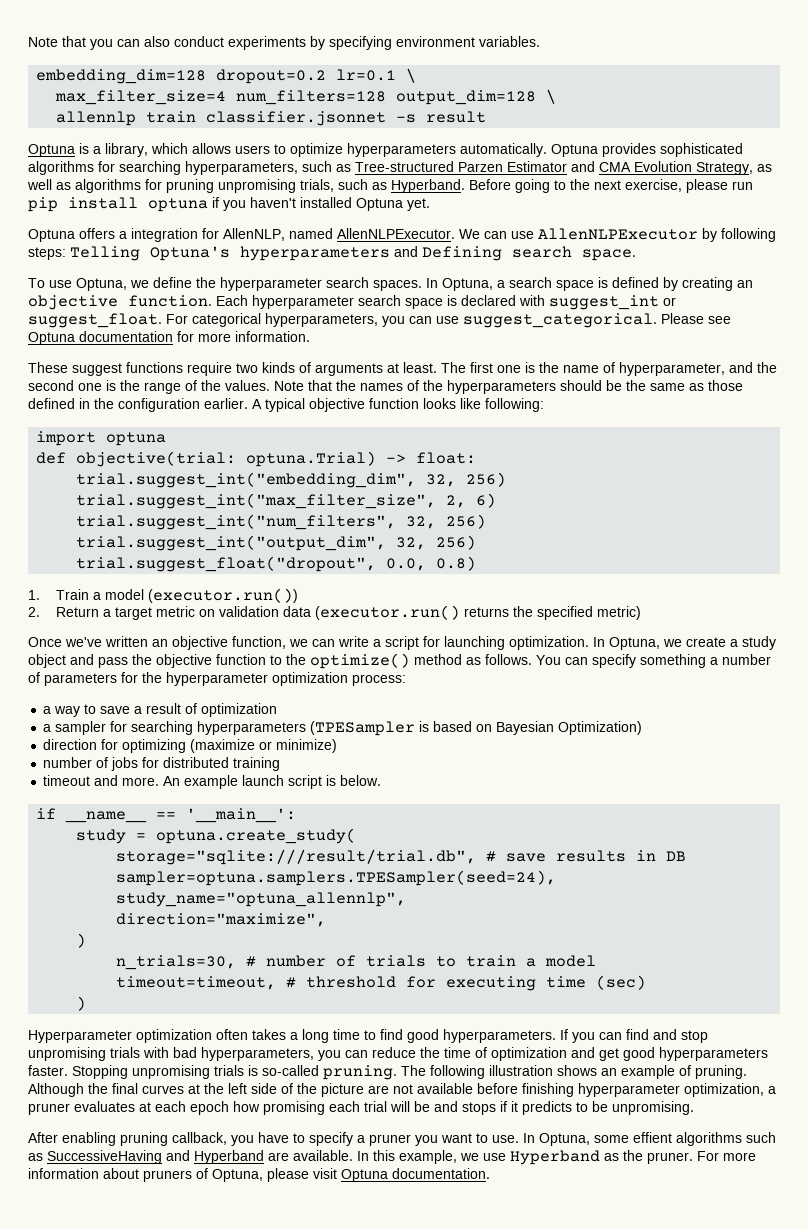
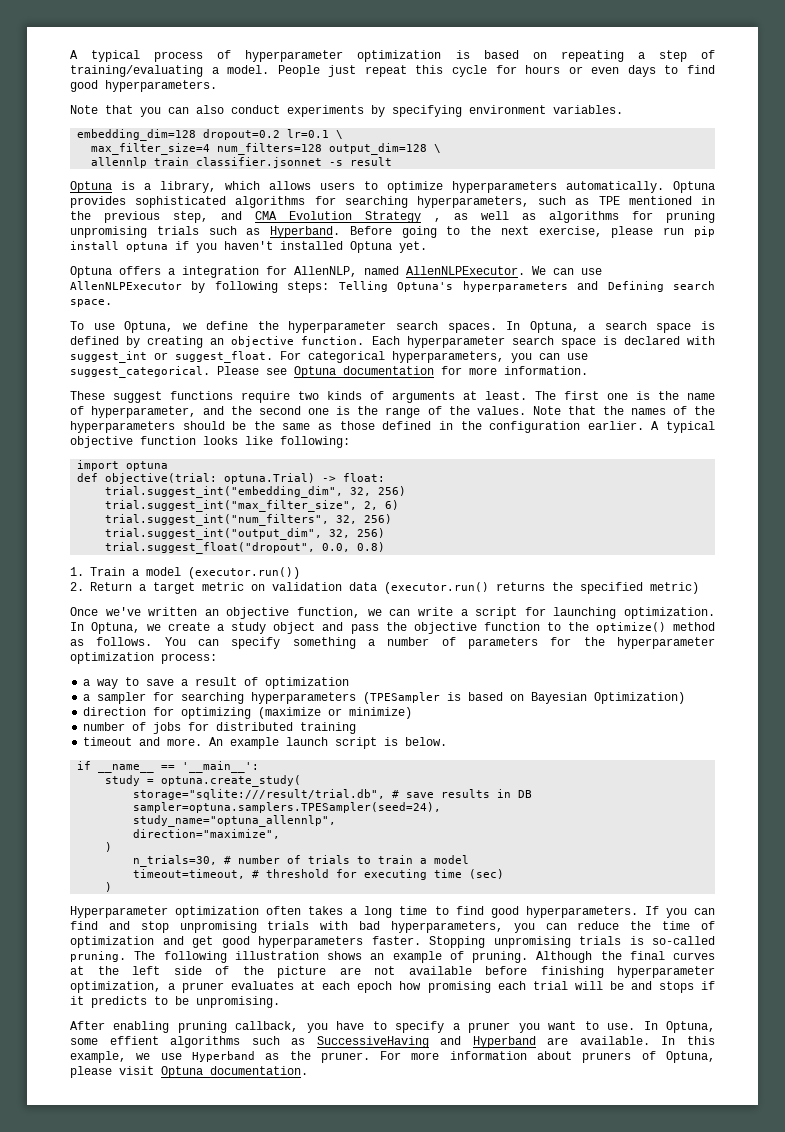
(28, 42) none -> [70,50,716,62] [70,65,715,77] [70,80,217,92] A typical process of hyperparameter optimization is based on repeating a step of training/evaluating a model. People just repeat this cycle for hours or even days to find good hyperparameters. //
[355,161,567,172] Tree-structured Parzen Estimator -> [598,196,715,205] [70,211,208,223] TPE mentioned in the previous step,
[696,162,753,175] Strategy, -> [365,211,441,223] Strategy ,
[300,179,334,192] trials, -> [156,226,199,235] trials

